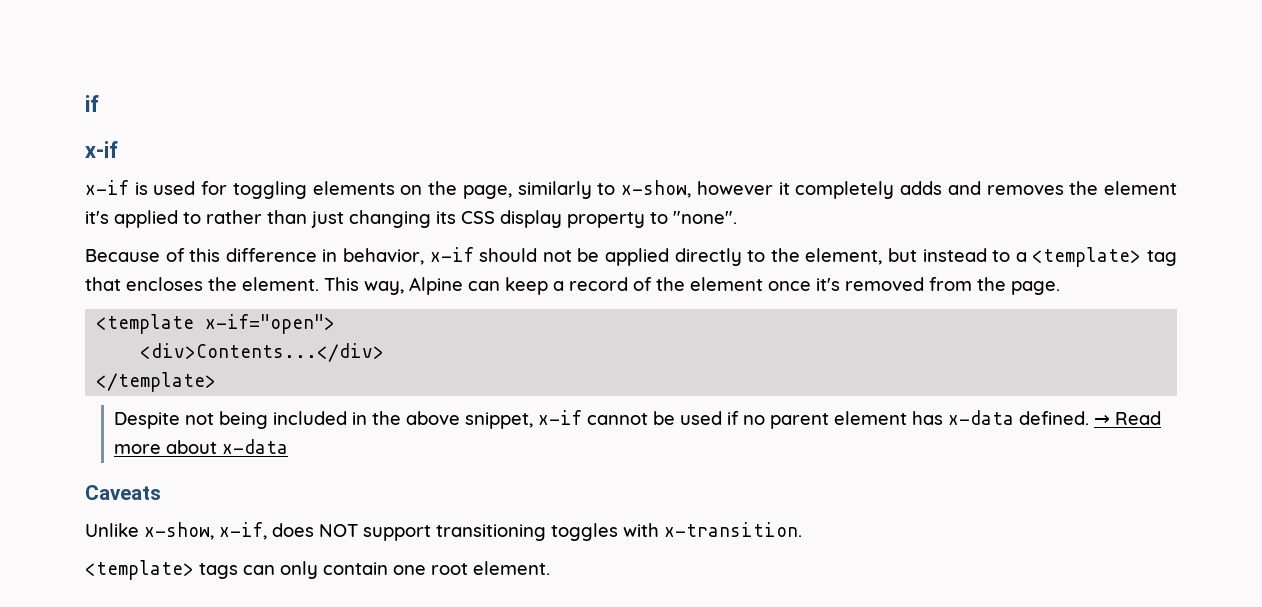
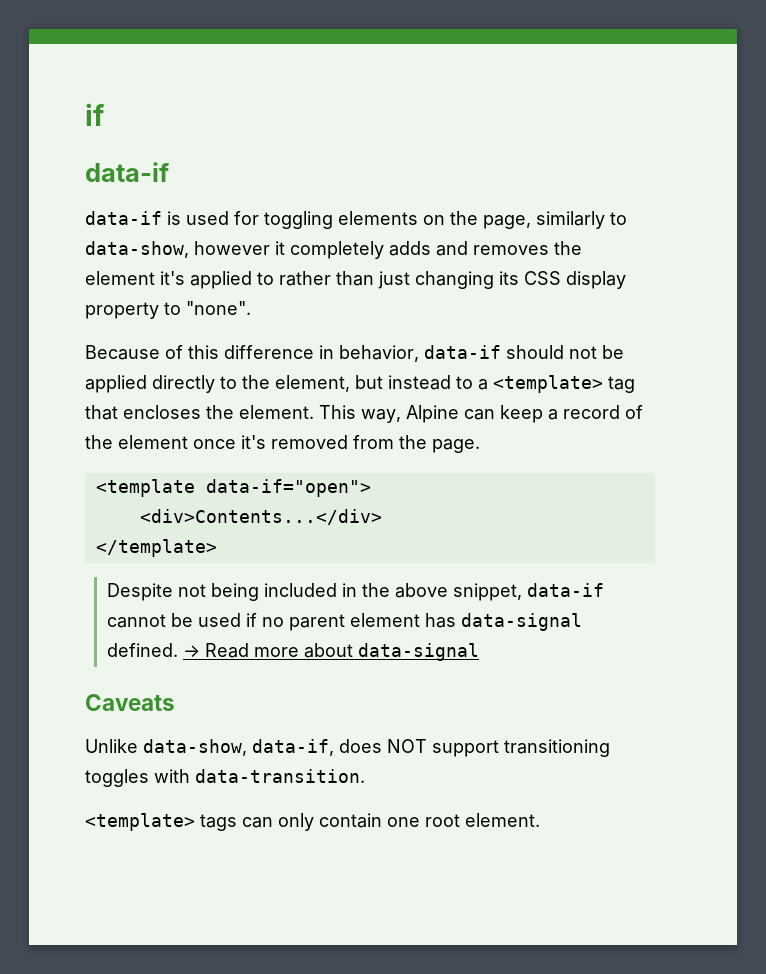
[85,141,118,158] [85,180,129,195] x-if // x-if -> [85,162,169,182] [85,211,162,225] data-if // data-if
[621,180,692,198] x-show, -> [85,241,189,258] data-show,
[429,247,474,262] x-if -> [424,345,501,359] data-if
[205,314,336,334] x-if="open"> -> [205,479,371,497] data-if="open">
[538,410,583,425] x-if -> [527,583,605,597] data-if
[948,410,1015,425] x-data -> [461,613,583,631] data-signal
[222,439,289,454] x-data -> [358,643,480,661] data-signal
[144,522,267,540] x-show, x-if, -> [143,739,334,756] data-show, data-if,
[664,522,802,537] x-transition. -> [195,769,365,783] data-transition.

